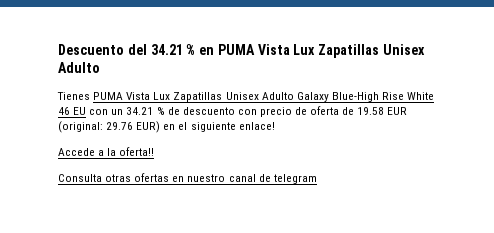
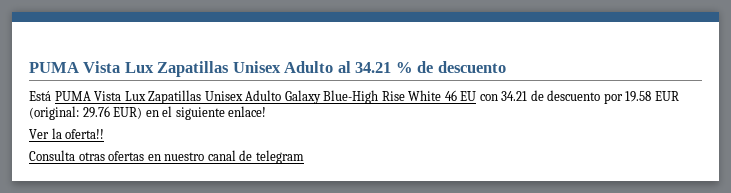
[58,44,426,58] [58,62,100,73] [57,92,90,100] Descuento del 34.21 % en PUMA Vista Lux Zapatillas Unisex Adulto // Tienes -> [29,61,506,77] [29,91,51,101] PUMA Vista Lux Zapatillas Unisex Adulto al 34.21 % de descuento // Está
[111,106,355,117] un 34.21 % de descuento con precio de oferta de -> [501,90,623,104] 34.21 de descuento por
[58,148,105,156] Accede a -> [29,129,49,139] Ver

